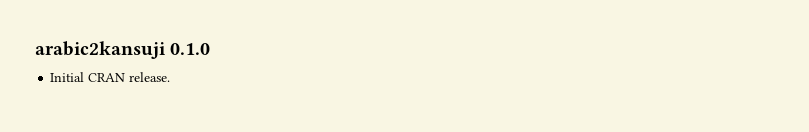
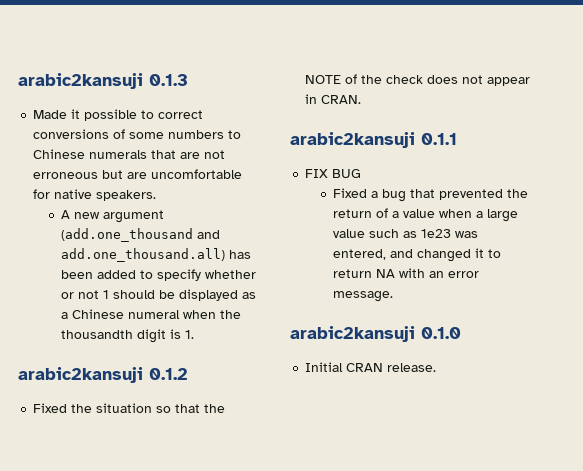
[35,41,166,59] arabic2kansuji -> [18,73,188,89] [33,109,204,121] [33,129,242,139] [33,149,226,159] [33,169,243,179] [33,189,157,201] [61,210,165,223] [61,228,221,242] [61,248,252,262] [61,269,257,281] [61,289,257,301] [61,309,242,319] [61,329,195,343] [18,367,188,383] [33,403,226,413] [305,74,531,86] [305,94,362,104] [290,132,457,148] [305,169,362,178] [333,188,529,202] [333,208,519,222] [333,229,479,238] [333,248,502,262] [333,268,480,278] [333,291,394,302] [290,326,415,342] arabic2kansuji 0.1.3 // Made it possible to correct conversions of some numbers to Chinese numerals that are not erroneous but are uncomfortable for native speakers. // A new argument (add.one_thousand and add.one_thousand.all) has been added to specify whether or not 1 should be displayed as a Chinese numeral when the thousandth digit is 1. // arabic2kansuji 0.1.2 // Fixed the situation so that the NOTE of the check does not appear in CRAN. // arabic2kansuji 0.1.1 // FIX BUG // Fixed a bug that prevented the return of a value when a large value such as 1e23 was entered, and changed it to return NA with an error message. // arabic2kansuji

